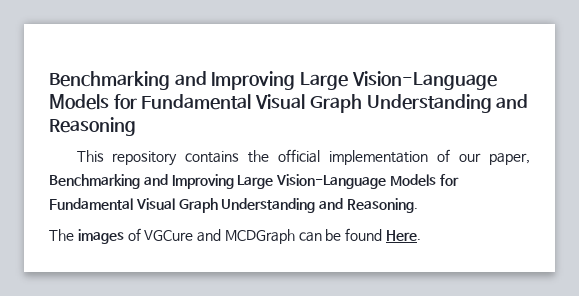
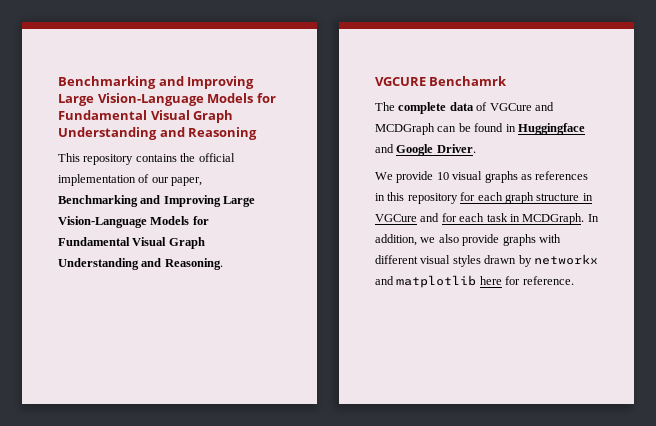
(418, 205) none -> [375,76,508,86] // VGCURE Benchamrk
[77,229,124,244] images -> [398,102,474,114] complete data
[386,230,422,241] Here. -> [505,123,585,135] [375,144,476,156] [375,171,589,183] [375,192,593,204] [375,213,599,225] [375,234,561,246] [375,254,598,267] [375,275,574,288] in Huggingface and Google Driver. // We provide 10 visual graphs as references in this repository for each graph structure in VGCure and for each task in MCDGraph. In addition, we also provide graphs with different visual styles drawn by networkx and matplotlib here for reference.

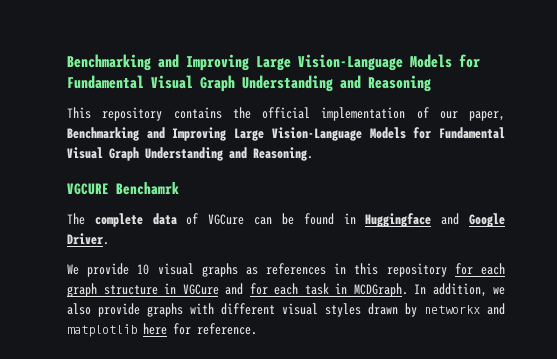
[534,102,554,111] [375,123,435,135] and MCDGraph -> (245, 219) none

